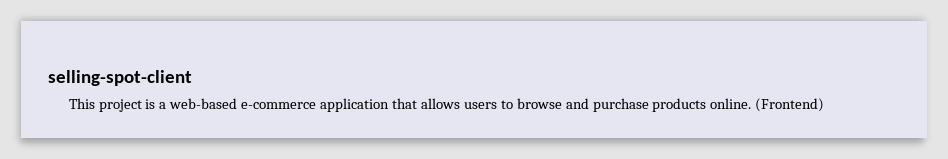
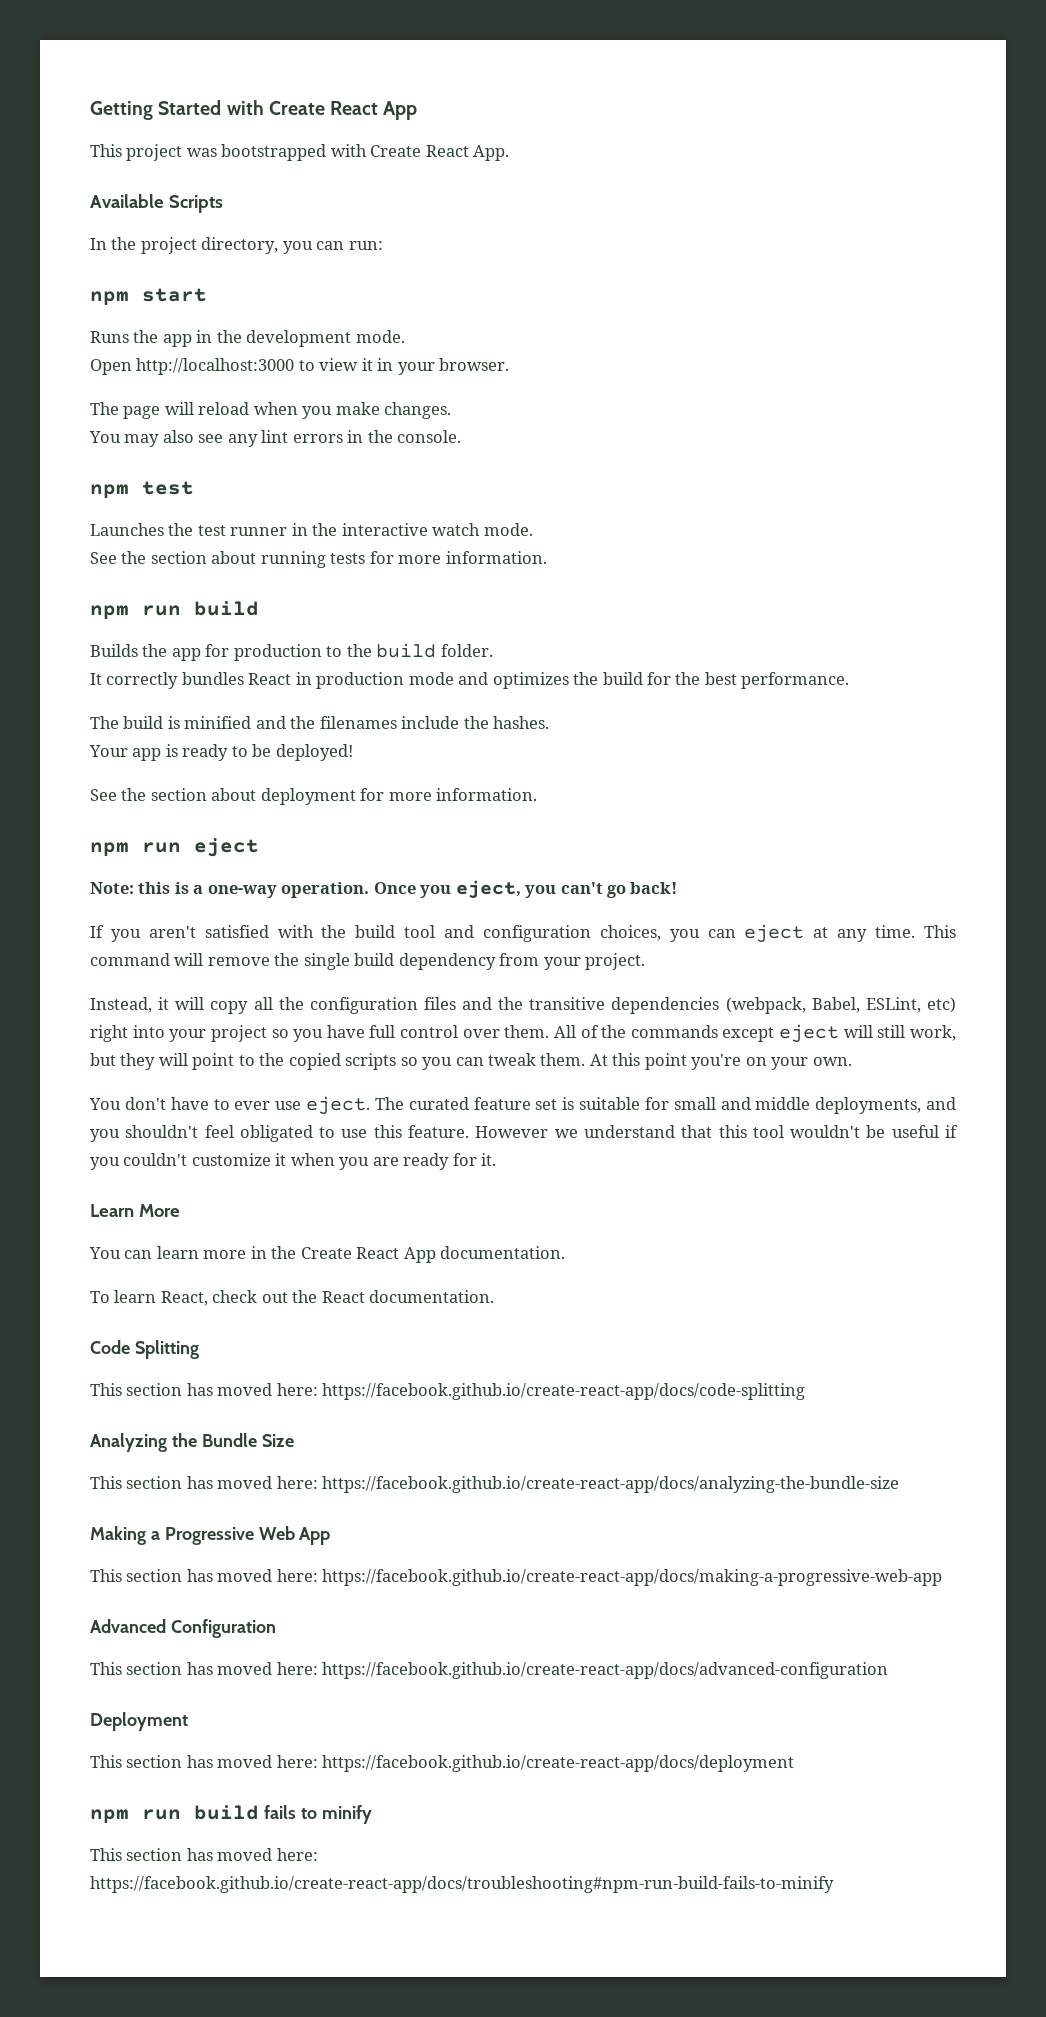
[48,70,192,86] [68,98,825,112] selling-spot-client // This project is a web-based e-commerce application that allows users to browse and purchase products online. (Frontend) -> [90,100,418,120] [90,144,510,161] [90,194,223,213] [90,237,383,254] [90,288,207,305] [90,330,405,347] [90,358,510,375] [90,402,452,419] [89,430,462,447] [90,481,194,498] [90,523,533,536] [90,551,547,568] [90,601,259,619] [90,643,493,661] [90,672,850,689] [90,716,550,729] [89,744,353,761] [90,788,538,805] [90,838,259,857] [90,880,678,899] [90,924,956,943] [90,953,646,970] [90,997,956,1014] [90,1024,957,1043] [90,1053,852,1070] [89,1096,957,1115] [90,1125,958,1142] [90,1153,497,1170] [90,1204,180,1217] [89,1246,566,1263] [90,1290,495,1306] [90,1340,199,1359] [90,1383,806,1400] [90,1433,294,1452] [90,1476,900,1493] [90,1526,331,1545] [90,1569,943,1586] [90,1619,276,1638] [90,1662,889,1679] [90,1712,188,1731] [90,1755,795,1772] [90,1805,372,1824] [90,1848,318,1861] [90,1876,834,1893] Getting Started with Create React App // This project was bootstrapped with Create React App. // Available Scripts // In the project directory, you can run: // npm start // Runs the app in the development mode. // Open http://localhost:3000 to view it in your browser. // The page will reload when you make changes. // You may also see any lint errors in the console. // npm test // Launches the test runner in the interactive watch mode. // See the section about running tests for more information. // npm run build // Builds the app for production to the build folder. // It correctly bundles React in production mode and optimizes the build for the best performance. // The build is minified and the filenames include the hashes. // Your app is ready to be deployed! // See the section about deployment for more information. // npm run eject // Note: this is a one-way operation. Once you eject, you can't go back! // If you aren't satisfied with the build tool and configuration choices, you can eject at any time. This command will remove the single build dependency from your project. // Instead, it will copy all the configuration files and the transitive dependencies (webpack, Babel, ESLint, etc) right into your project so you have full control over them. All of the commands except eject will still work, but they will point to the copied scripts so you can tweak them. At this point you're on your own. // You don't have to ever use eject. The curated feature set is suitable for small and middle deployments, and you shouldn't feel obligated to use this feature. However we understand that this tool wouldn't be useful if you couldn't customize it when you are ready for it. // Learn More // You can learn more in the Create React App documentation. // To learn React, check out the React documentation. // Code Splitting // This section has moved here: https://facebook.github.io/create-react-app/docs/code-splitting // Analyzing the Bundle Size // This section has moved here: https://facebook.github.io/create-react-app/docs/analyzing-the-bundle-size // Making a Progressive Web App // This section has moved here: https://facebook.github.io/create-react-app/docs/making-a-progressive-web-app // Advanced Configuration // This section has moved here: https://facebook.github.io/create-react-app/docs/advanced-configuration // Deployment // This section has moved here: https://facebook.github.io/create-react-app/docs/deployment // npm run build fails to minify // This section has moved here: https://facebook.github.io/create-react-app/docs/troubleshooting#npm-run-build-fails-to-minify

